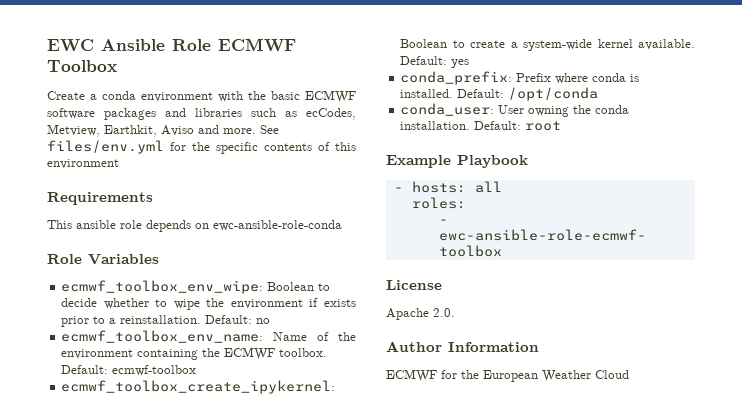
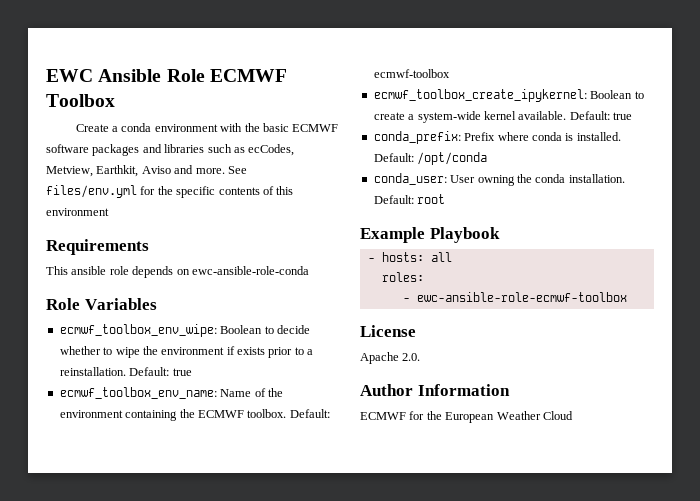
[256,318,271,324] no -> [172,368,192,376] true
[451,59,470,68] yes -> [613,112,632,120] true

